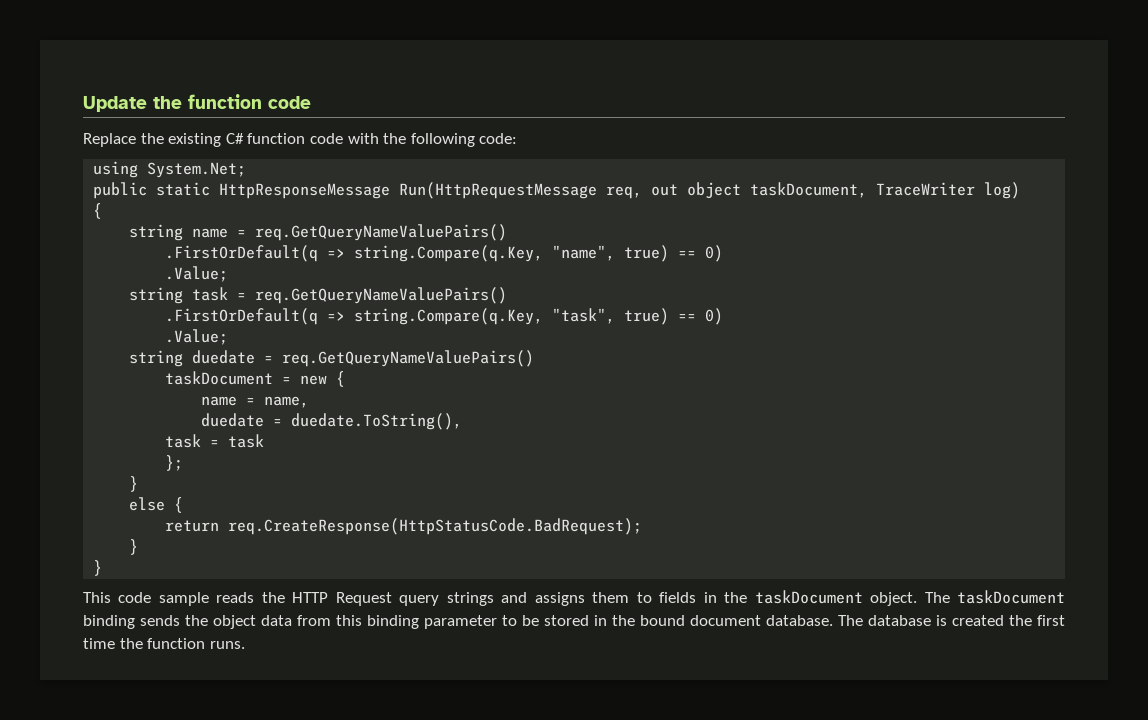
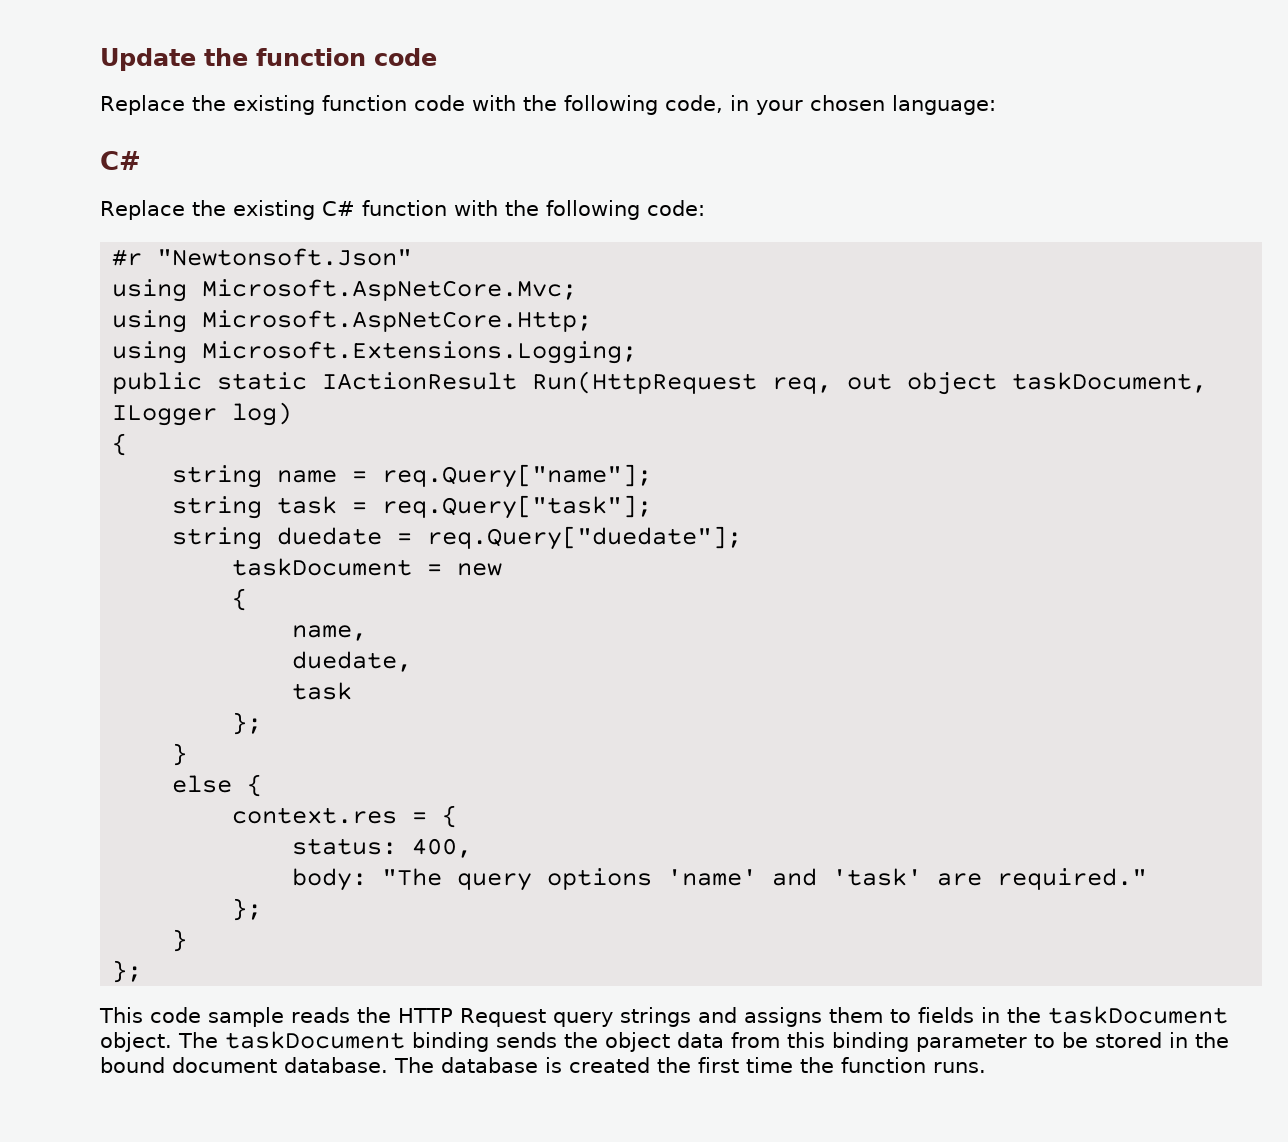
[225,133,244,144] C# -> (315, 105) none
(475, 140) none -> [664,95,996,115] [100,151,141,170] [100,200,640,220] code, in your chosen language: // C# // Replace the existing C# function with the following
[93,161,247,178] // using System.Net; -> [112,248,413,266] [112,279,578,302] [112,310,593,333] [112,341,638,364] // #r "Newtonsoft.Json" // using Microsoft.AspNetCore.Mvc; // using Microsoft.AspNetCore.Http; // using Microsoft.Extensions.Logging;
[219,182,598,199] HttpResponseMessage Run(HttpRequestMessage -> [322,371,758,394] IActionResult Run(HttpRequest
[876,182,976,196] TraceWriter -> [112,405,218,426] ILogger
[255,224,508,241] [165,245,724,262] [165,266,229,282] [129,287,508,304] [165,308,724,325] [165,329,229,345] req.GetQueryNameValuePairs() // .FirstOrDefault(q => string.Compare(q.Key, "name", true) == 0) // .Value; // string task = req.GetQueryNameValuePairs() // .FirstOrDefault(q => string.Compare(q.Key, "task", true) == 0) // .Value; -> [382,464,653,488] [172,495,653,519] req.Query["name"]; // string task = req.Query["task"];
[282,350,535,367] req.GetQueryNameValuePairs() -> [427,526,743,550] req.Query["duedate"];
[336,371,346,387] [201,396,256,406] { // name = -> [232,588,248,611] // { //
[201,413,463,430] [165,434,265,448] duedate = duedate.ToString(), // task = task -> [292,651,413,672] [292,682,353,700] duedate, // task
[165,518,643,535] [129,539,139,555] [93,560,103,576] return req.CreateResponse(HttpStatusCode.BadRequest); // } // } -> [232,805,458,828] [292,838,473,858] [292,868,1148,891] [232,898,263,921] [172,929,188,952] [112,960,143,983] context.res = { // status: 400, // body: "The query options 'name' and 'task' are required." // }; // } // };

